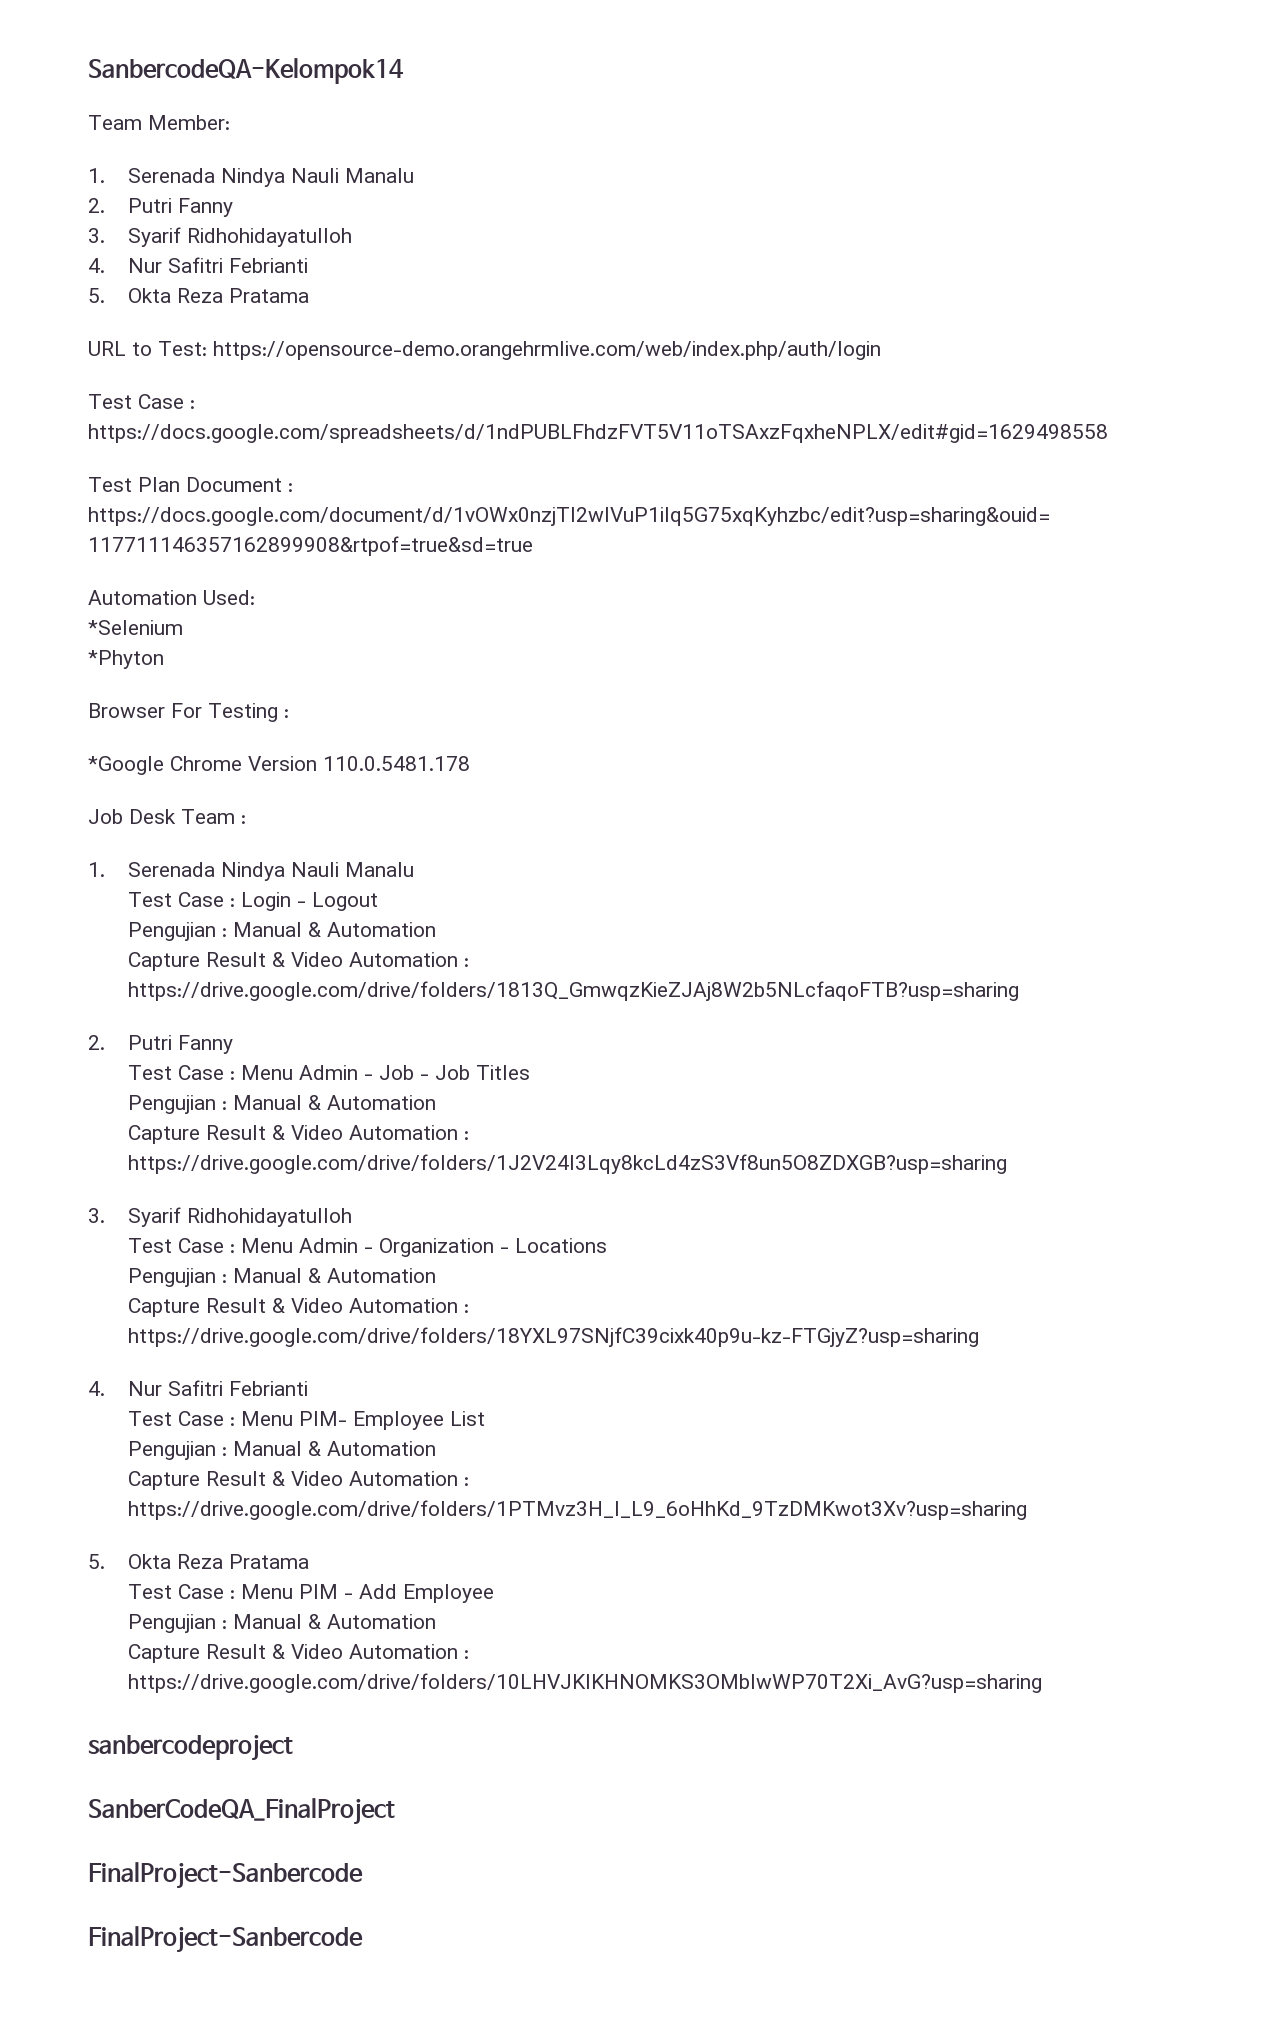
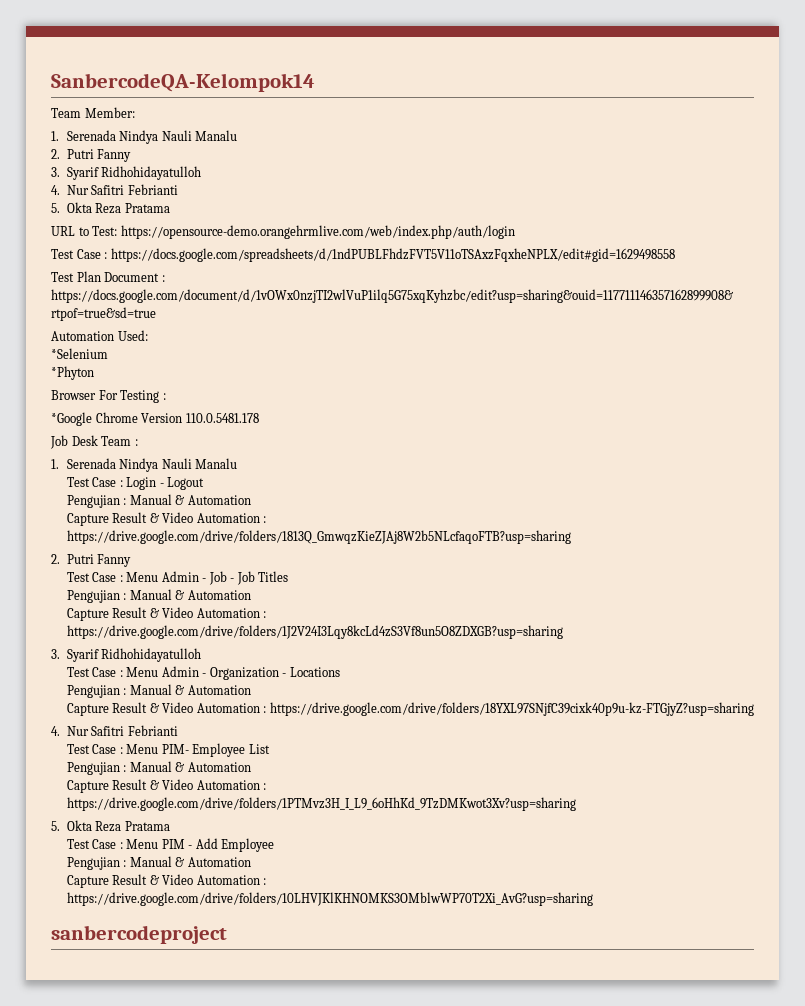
[88,1798,395,1825] [88,1862,363,1889] [88,1926,363,1953] // SanberCodeQA_FinalProject // FinalProject-Sanbercode // FinalProject-Sanbercode -> (227, 934) none

